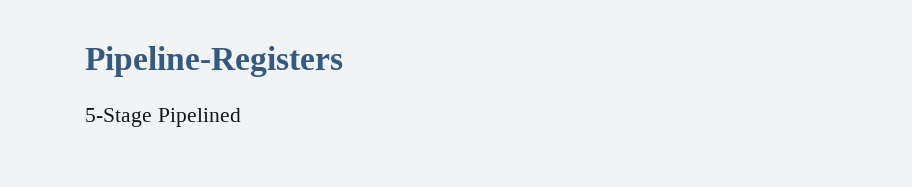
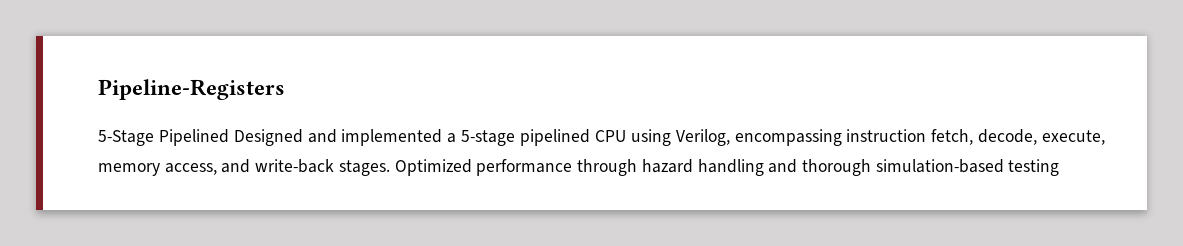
(241, 117) none -> [233,129,1105,146] [98,159,1060,176] Designed and implemented a 5-stage pipelined CPU using Verilog, encompassing instruction fetch, decode, execute, memory access, and write-back stages. Optimized performance through hazard handling and thorough simulation-based testing

